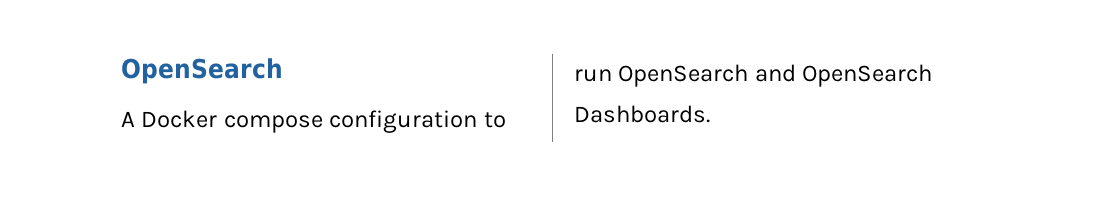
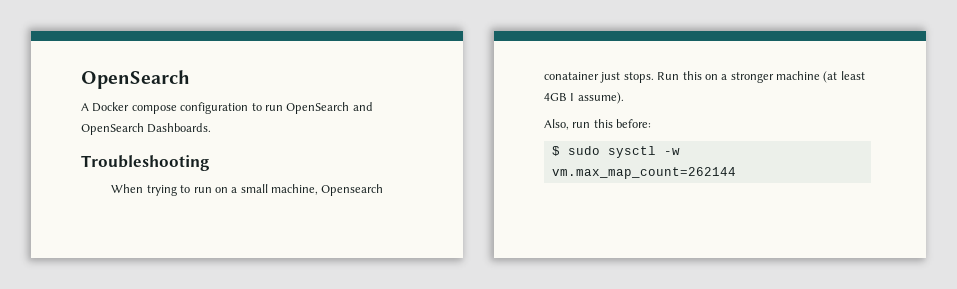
(710, 114) none -> [81,155,210,171] [111,184,384,196] [544,71,865,83] [544,92,624,104] [544,119,652,130] [551,146,680,158] [551,167,736,179] // Troubleshooting // When trying to run on a small machine, Opensearch conatainer just stops. Run this on a stronger machine (at least 4GB I assume). // Also, run this before: // $ sudo sysctl -w vm.max_map_count=262144

